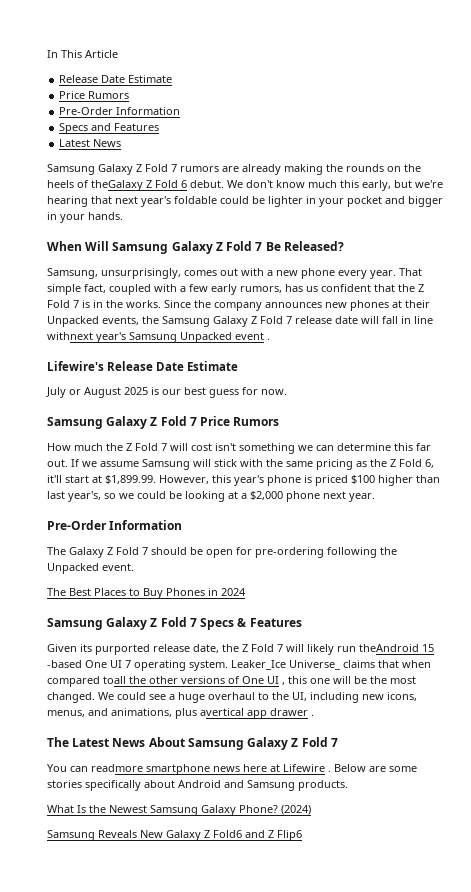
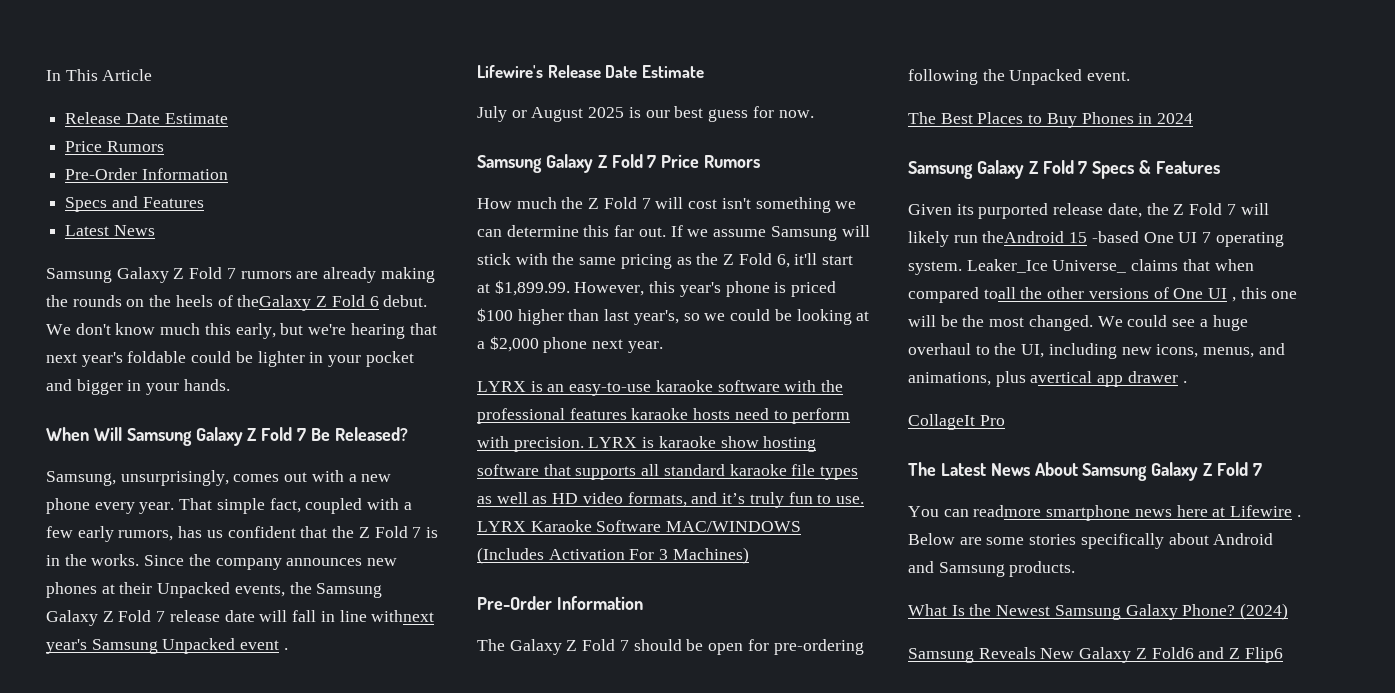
(375, 497) none -> [477,380,844,396] [477,408,851,424] [477,436,817,452] [477,464,859,480] [477,492,864,508] [477,520,802,532] [477,547,749,564] // LYRX is an easy-to-use karaoke software with the professional features karaoke hosts need to perform with precision. LYRX is karaoke show hosting software that supports all standard karaoke file types as well as HD video formats, and it’s truly fun to use. LYRX Karaoke Software MAC/WINDOWS (Includes Activation For 3 Machines)
(314, 715) none -> [908,414,1005,430] // CollageIt Pro

